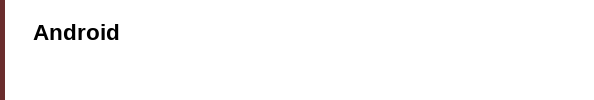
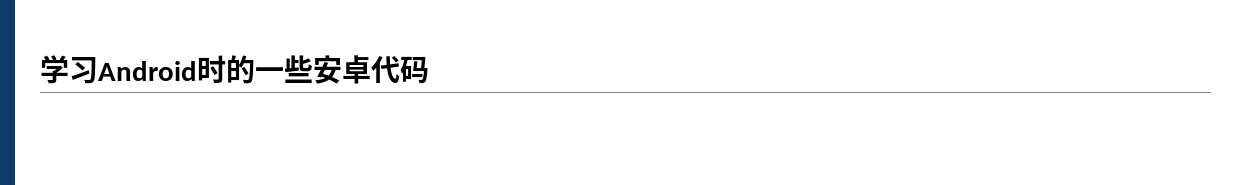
[33,24,120,40] Android -> [40,55,429,84] 学习Android时的一些安卓代码

